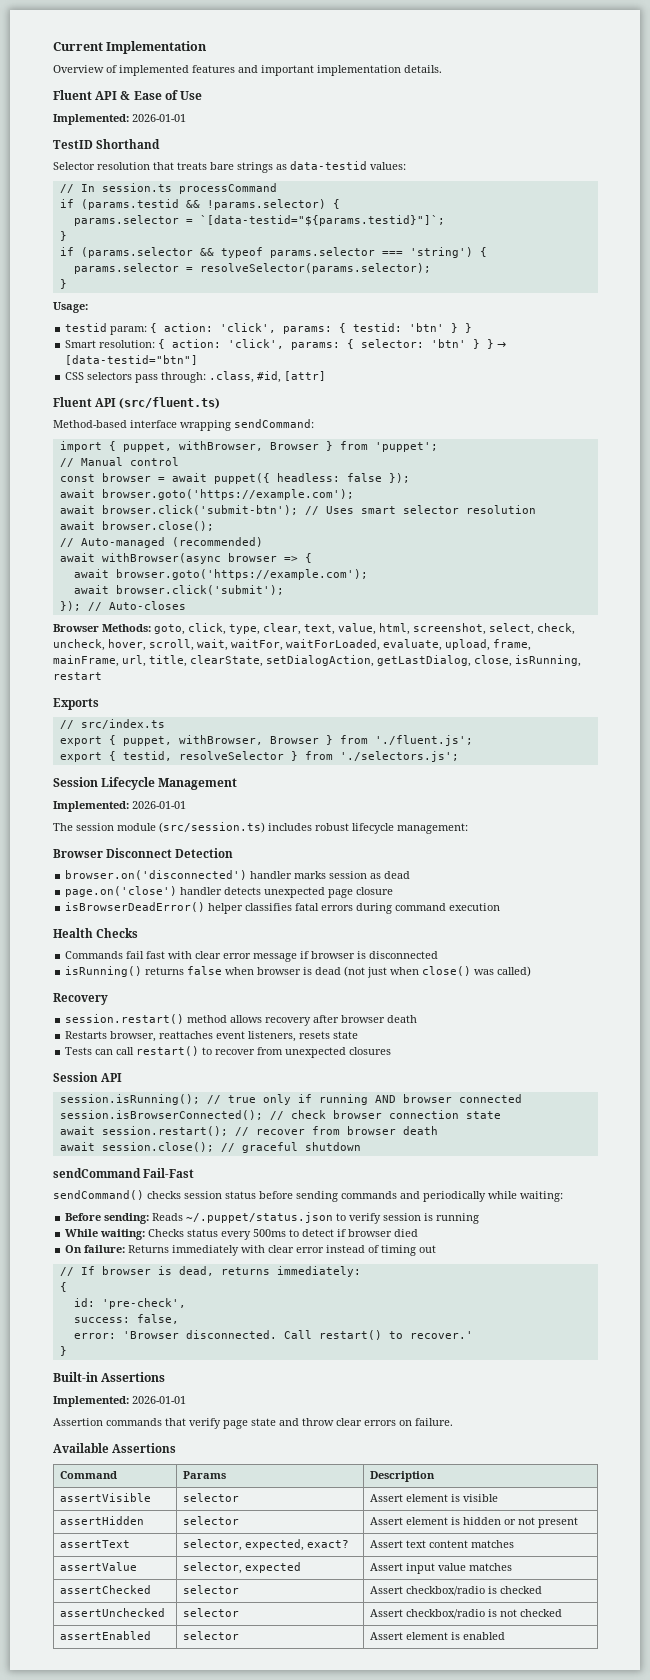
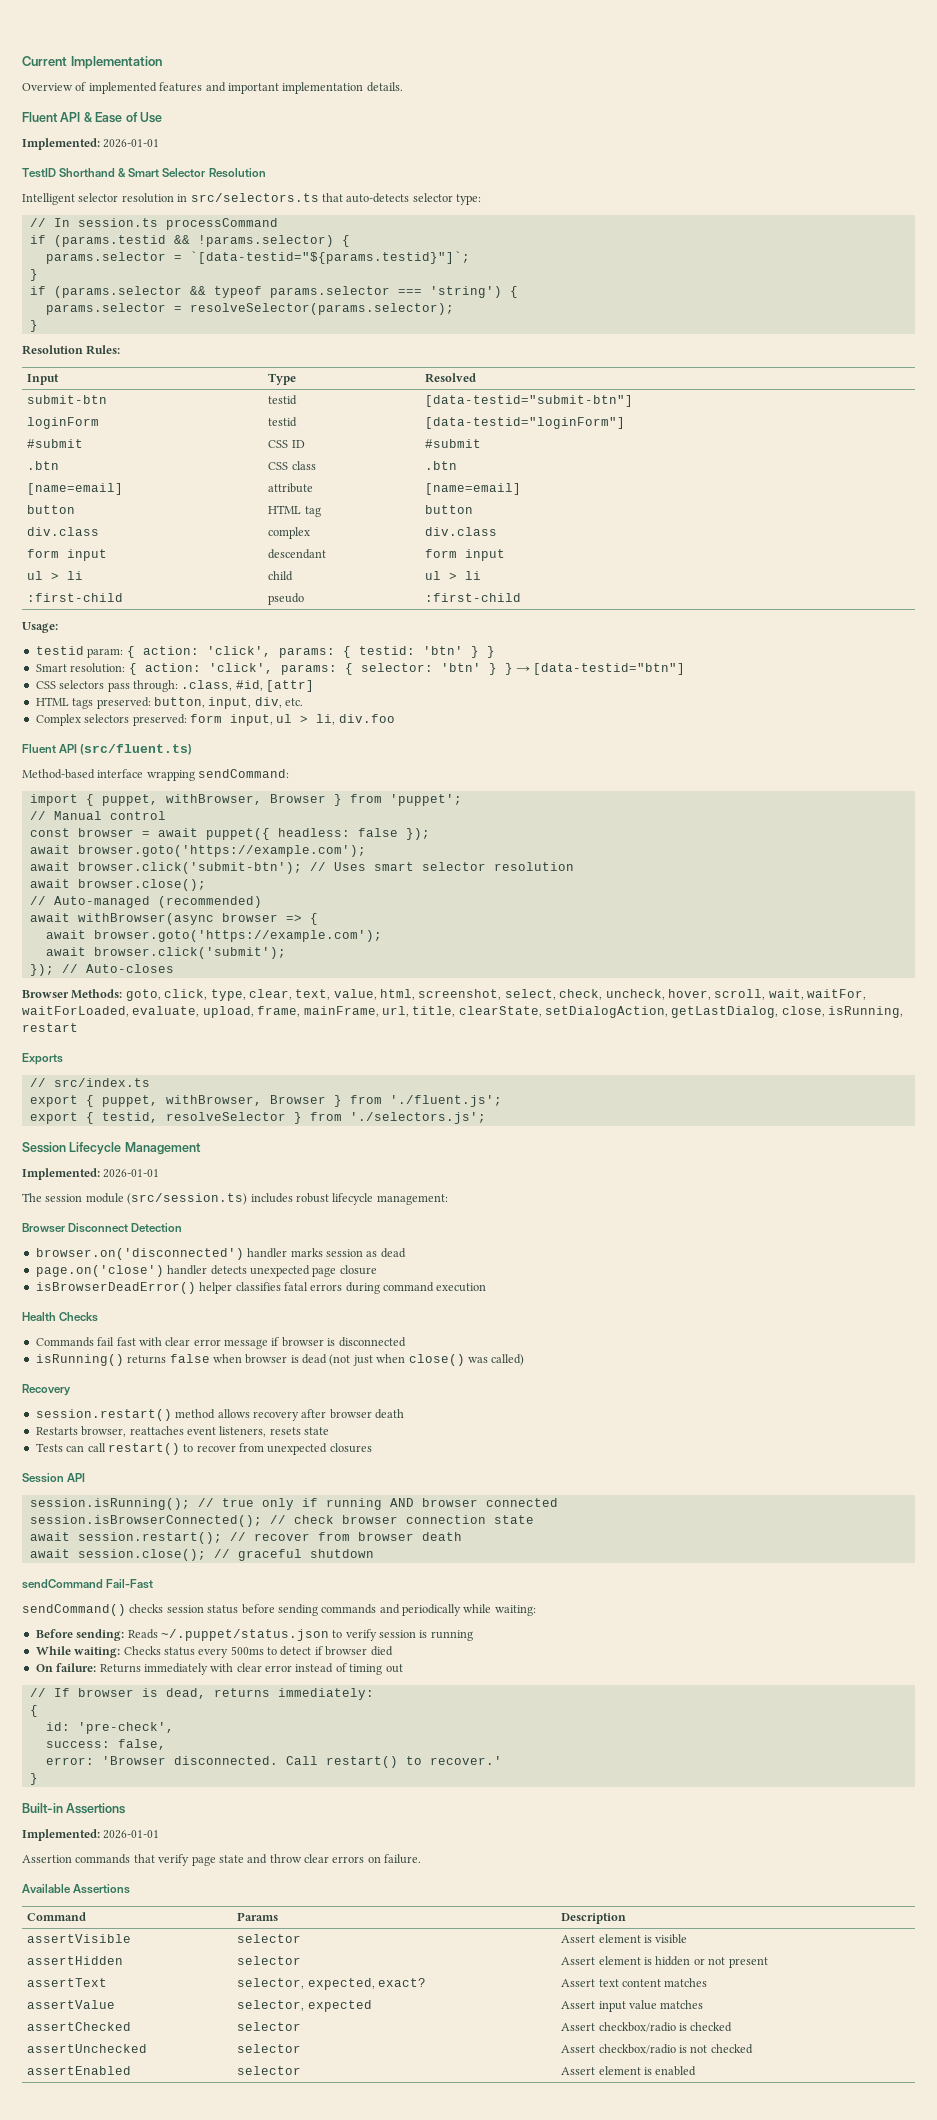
[53,161,406,173] // Selector resolution that treats bare strings as data-testid values: -> [118,168,266,178] [22,193,481,205] & Smart Selector Resolution // Intelligent selector resolution in src/selectors.ts that auto-detects selector type:
(67, 284) none -> [22,345,121,355] [27,374,60,385] [268,373,297,385] [425,373,477,383] [27,395,108,404] [268,395,298,405] [425,395,634,407] [27,417,100,429] [268,417,298,427] [425,417,626,429] [27,439,84,448] [268,440,305,448] [425,439,482,448] [27,461,60,470] [268,461,316,470] [425,461,458,470] [27,483,124,495] [268,483,314,493] [425,483,522,495] [27,505,76,514] [268,505,321,517] [425,505,474,514] [27,527,100,536] [268,527,311,539] [425,527,498,536] [27,549,108,561] [268,549,327,559] [425,549,506,561] [27,571,84,580] [268,571,294,581] [425,571,482,580] [27,593,124,602] [268,593,305,605] [425,593,522,602] // Resolution Rules: // Input | Type | Resolved // submit-btn | testid | [data-testid="submit-btn"] // loginForm | testid | [data-testid="loginForm"] // #submit | CSS ID | #submit // .btn | CSS class | .btn // [name=email] | attribute | [name=email] // button | HTML tag | button // div.class | complex | div.class // form input | descendant | form input // ul > li | child | ul > li // :first-child | pseudo | :first-child
(327, 376) none -> [35,697,303,709] [35,714,395,726] // HTML tags preserved: button, input, div, etc. // Complex selectors preserved: form input, ul > li, div.foo

